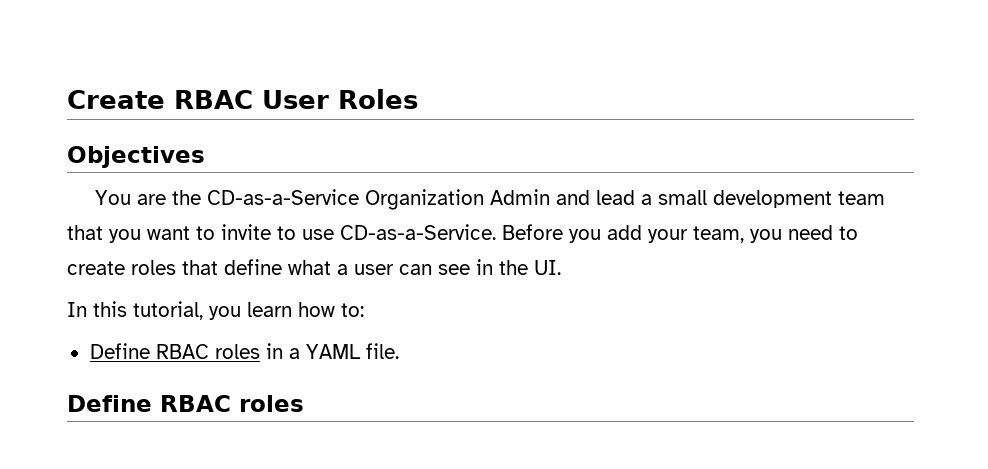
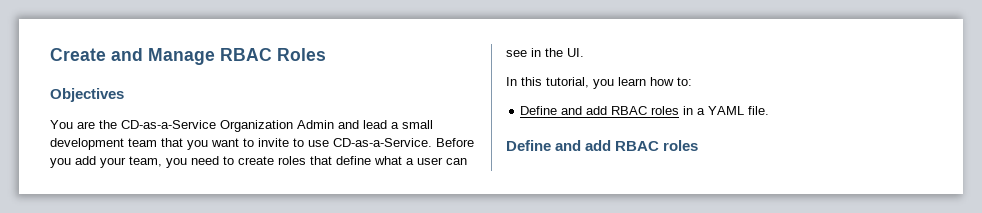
[174,90,329,109] RBAC User -> [111,48,272,65] and Manage RBAC
(150, 351) none -> [561,106,608,115] and add
(152, 403) none -> [555,140,612,151] and add

